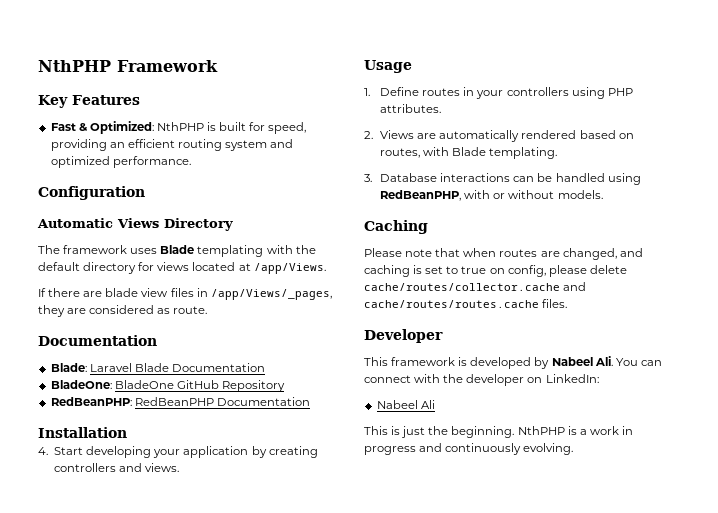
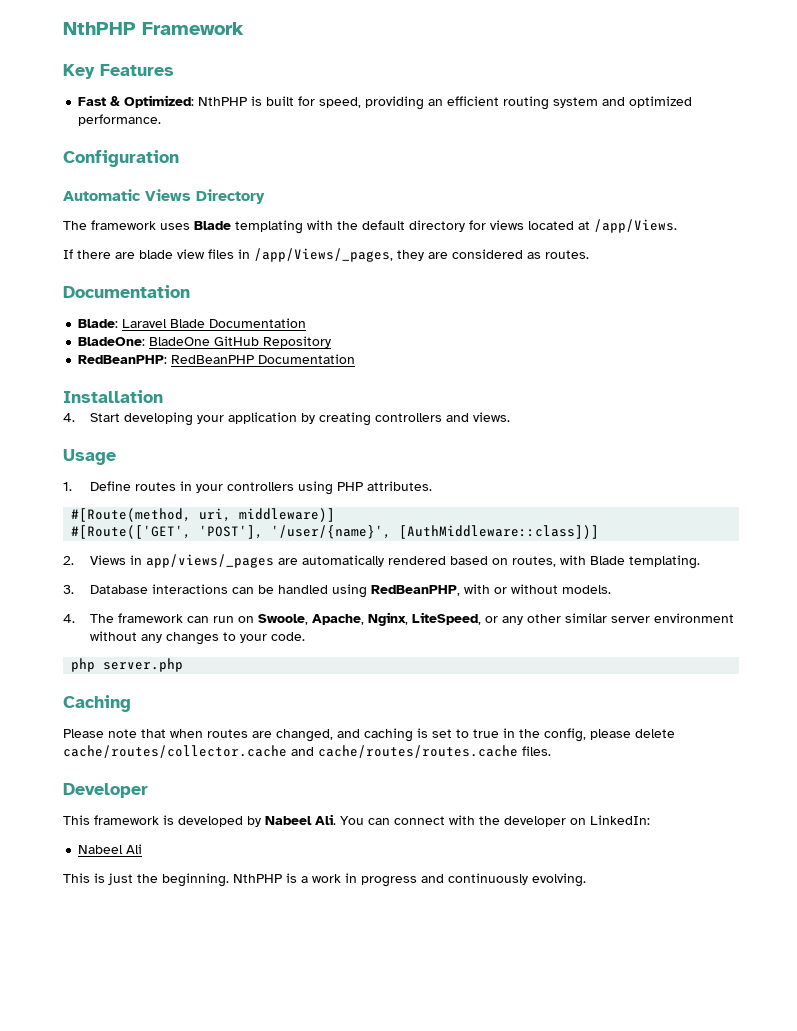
[173,306,208,314] route. -> [545,250,589,259] routes.
(442, 108) none -> [71,508,336,522] [71,525,600,539] // #[Route(method, uri, middleware)] // #[Route(['GET', 'POST'], '/user/{name}', [AuthMiddleware::class])]
(415, 134) none -> [129,554,274,568] in app/views/_pages
(603, 194) none -> [63,612,734,626] [89,631,305,645] [71,658,184,672] // 4. The framework can run on Swoole, Apache, Nginx, LiteSpeed, or any other similar server environment without any changes to your code. // php server.php
[489,268,505,274] on -> [503,728,540,738] in the

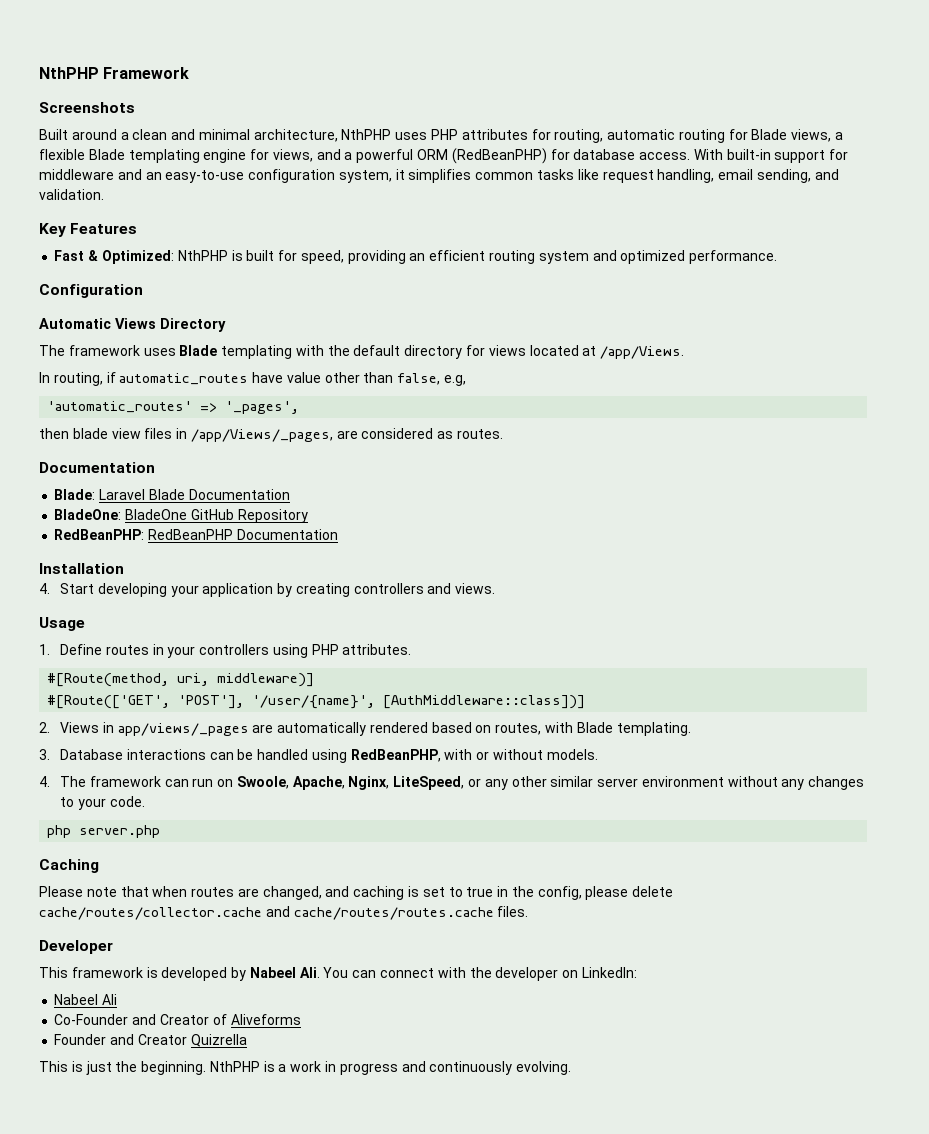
(244, 28) none -> [39,102,135,113] [39,129,844,143] [39,148,849,164] [39,169,839,183] [39,189,104,200] // Screenshots // Built around a clean and minimal architecture, NthPHP uses PHP attributes for routing, automatic routing for Blade views, a flexible Blade templating engine for views, and a powerful ORM (RedBeanPHP) for database access. With built-in support for middleware and an easy-to-use configuration system, it simplifies common tasks like request handling, email sending, and validation.
[63,249,135,259] If there are -> [39,372,467,386] [47,401,300,414] [39,428,69,439] In routing, if automatic_routes have value other than false, e.g, // 'automatic_routes' => '_pages', // then
[397,250,424,261] they -> (333, 435) none
(143, 849) none -> [54,1014,301,1025] [54,1034,247,1047] // Co-Founder and Creator of Aliveforms // Founder and Creator Quizrella

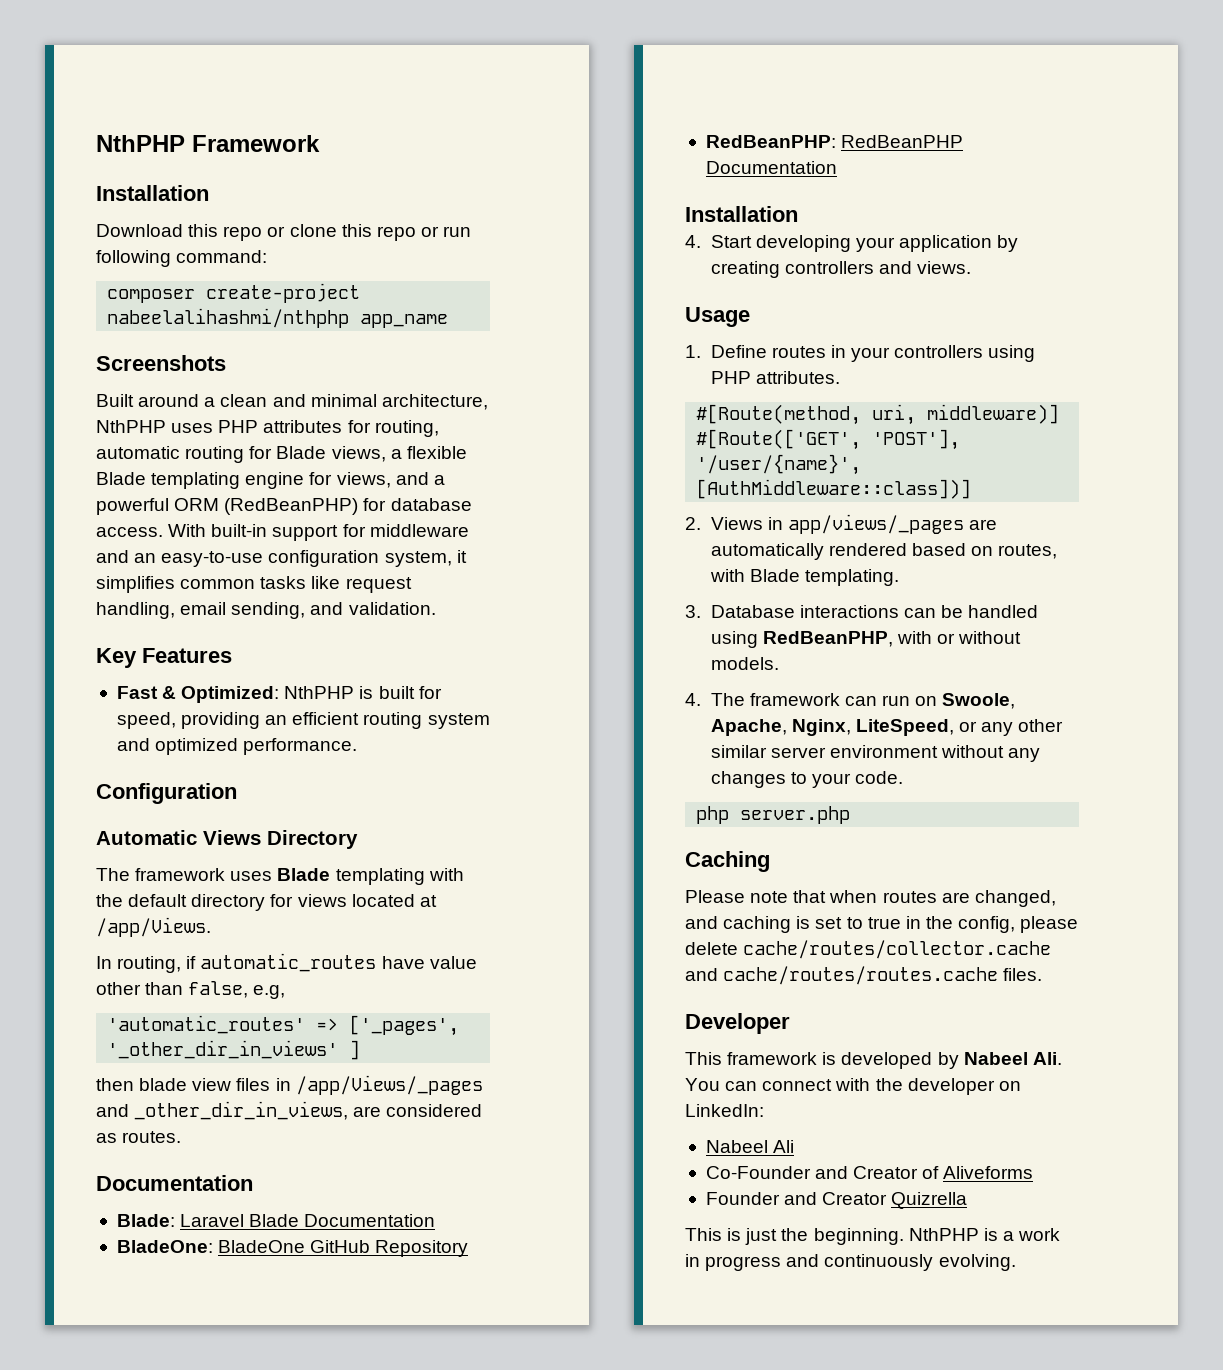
(190, 73) none -> [96,185,209,201] [96,224,472,241] [96,250,268,267] [107,283,361,303] [107,308,449,328] // Installation // Download this repo or clone this repo or run following command: // composer create-project nabeelalihashmi/nthphp app_name
[225,401,300,414] '_pages', -> [349,1015,460,1036] [107,1040,361,1060] ['_pages', '_other_dir_in_views' ]
[190,429,333,442] /app/Views/_pages, -> [295,1075,483,1095] [96,1101,349,1120] /app/Views/_pages and _other_dir_in_views,

